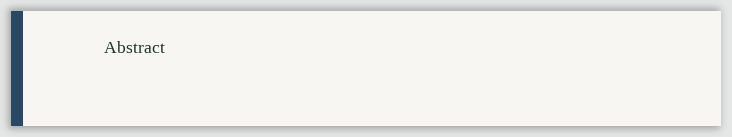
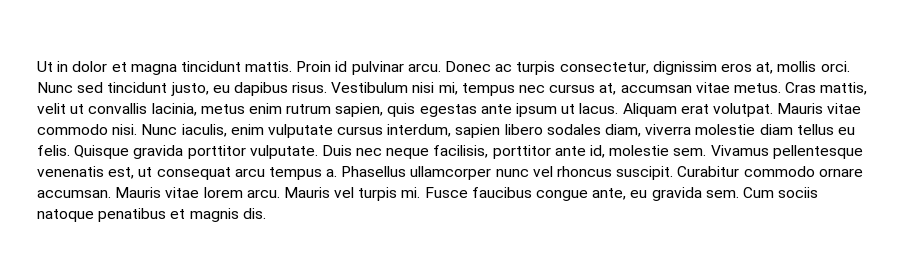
[104,41,165,53] Abstract -> [37,61,850,75] [37,82,868,96] [37,103,862,117] [37,124,855,138] [37,145,863,159] [37,166,863,180] [37,187,819,201] [37,208,266,222] Ut in dolor et magna tincidunt mattis. Proin id pulvinar arcu. Donec ac turpis consectetur, dignissim eros at, mollis orci. Nunc sed tincidunt justo, eu dapibus risus. Vestibulum nisi mi, tempus nec cursus at, accumsan vitae metus. Cras mattis, velit ut convallis lacinia, metus enim rutrum sapien, quis egestas ante ipsum ut lacus. Aliquam erat volutpat. Mauris vitae commodo nisi. Nunc iaculis, enim vulputate cursus interdum, sapien libero sodales diam, viverra molestie diam tellus eu felis. Quisque gravida porttitor vulputate. Duis nec neque facilisis, porttitor ante id, molestie sem. Vivamus pellentesque venenatis est, ut consequat arcu tempus a. Phasellus ullamcorper nunc vel rhoncus suscipit. Curabitur commodo ornare accumsan. Mauris vitae lorem arcu. Mauris vel turpis mi. Fusce faucibus congue ante, eu gravida sem. Cum sociis natoque penatibus et magnis dis.

